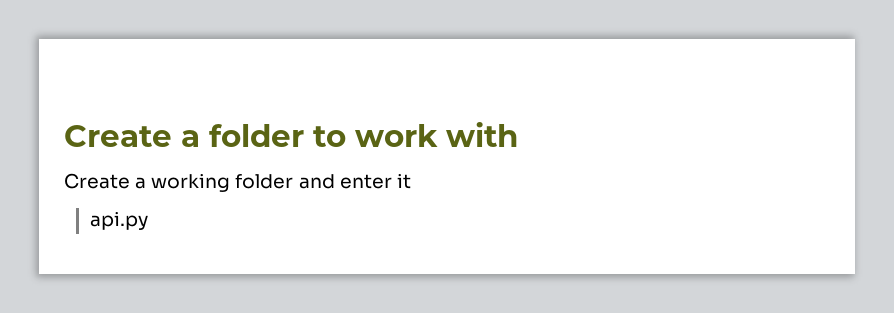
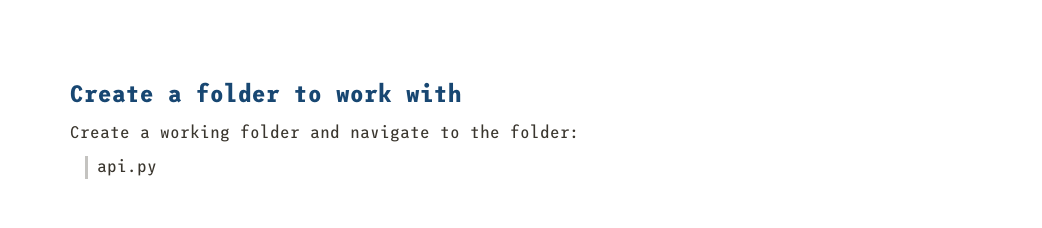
[339,173,411,189] enter it -> [350,124,580,142] navigate to the folder:

